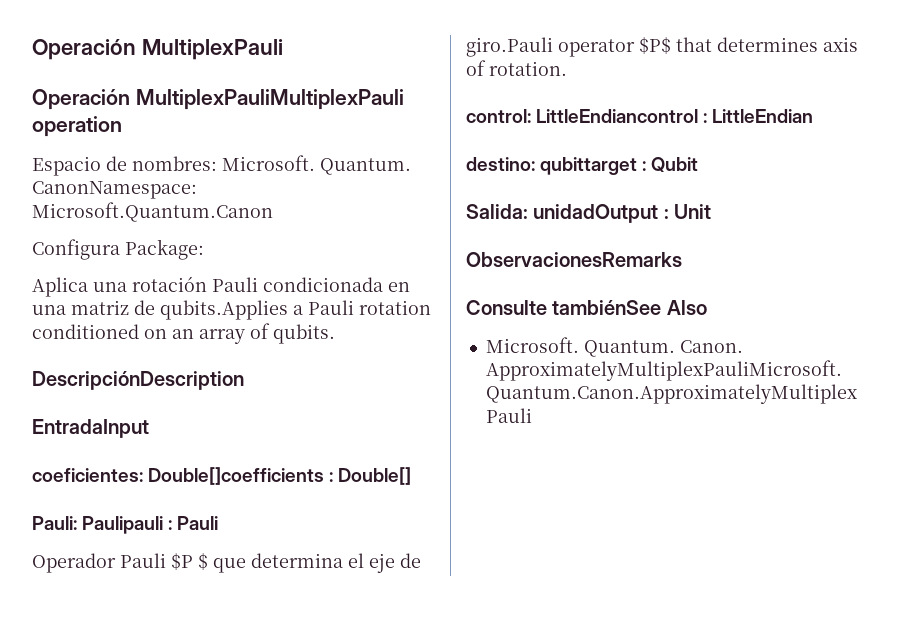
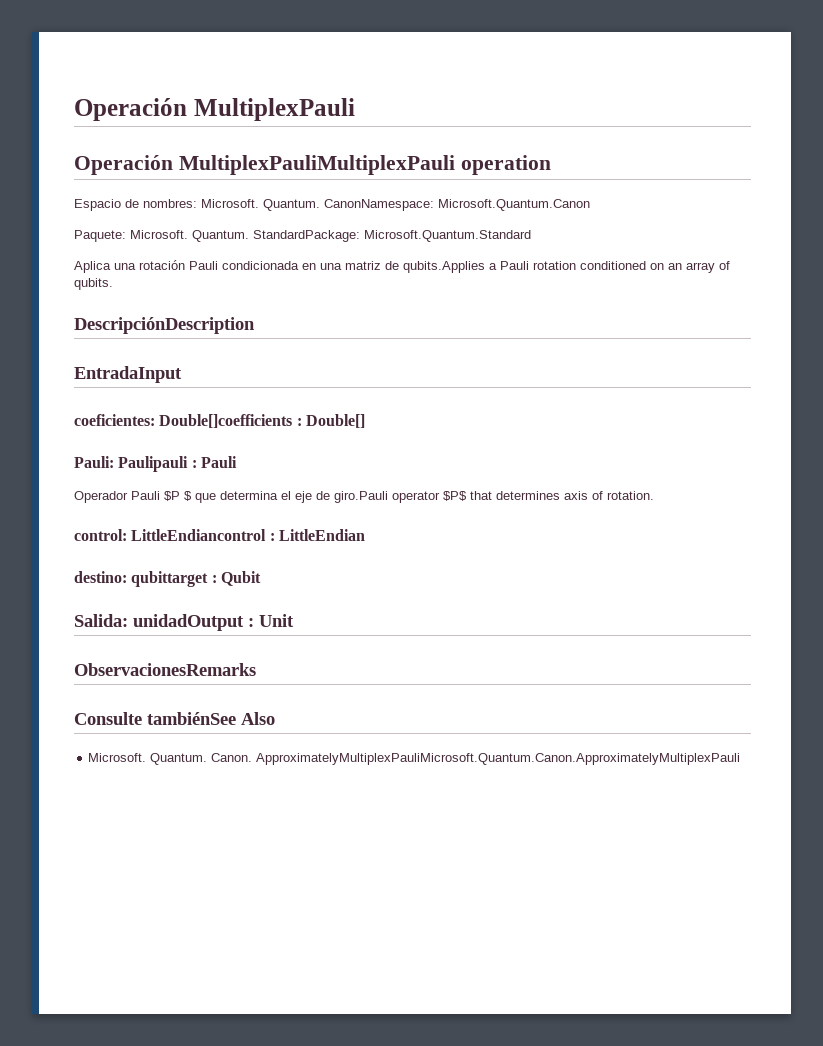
[32,239,204,260] Configura Package: -> [74,230,531,242] Paquete: Microsoft. Quantum. StandardPackage: Microsoft.Quantum.Standard

